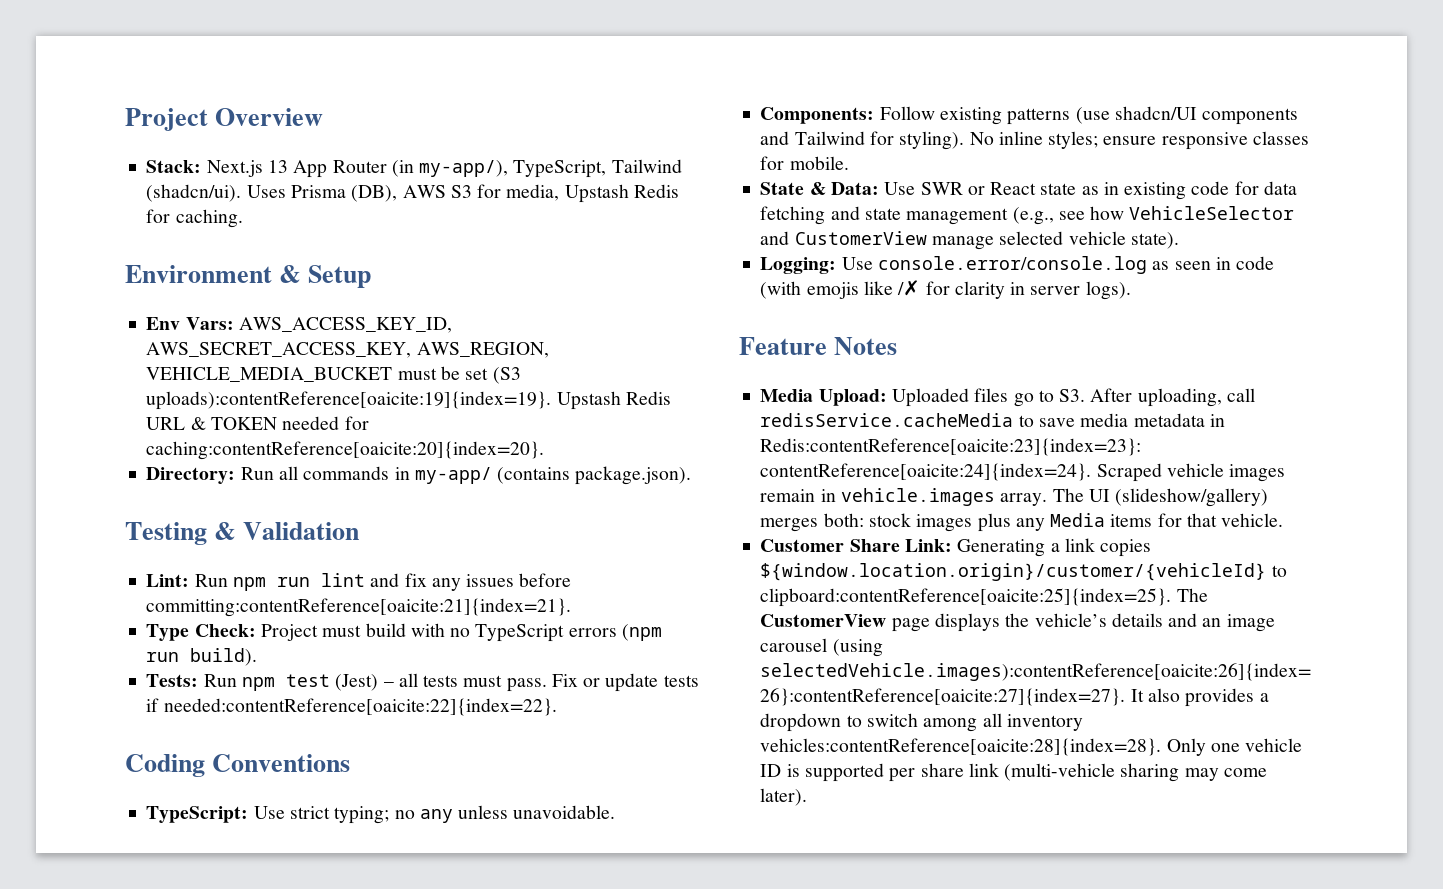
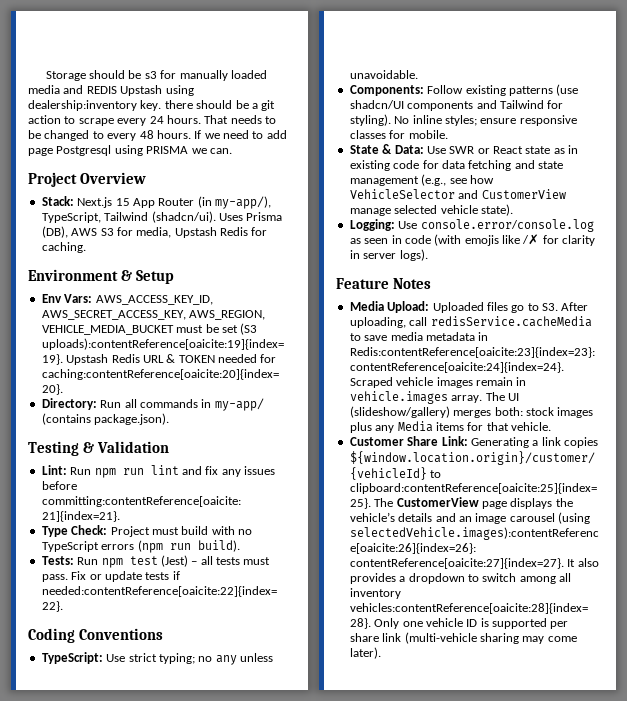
(125, 119) none -> [45,70,267,81] [28,85,194,96] [28,100,276,111] [28,115,276,126] [28,130,287,141] [28,145,232,156] Storage should be s3 for manually loaded media and REDIS Upstash using dealership:inventory key. there should be a git action to scrape every 24 hours. That needs to be changed to every 48 hours. If we need to add page Postgresql using PRISMA we can. //
[267,160,288,173] 13 -> [115,198,130,206] 15

